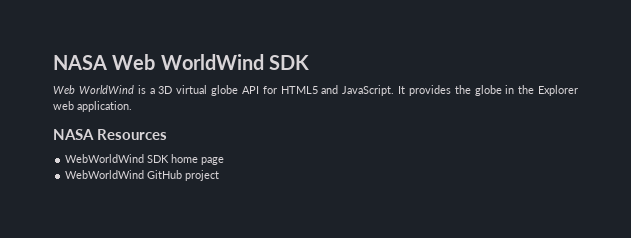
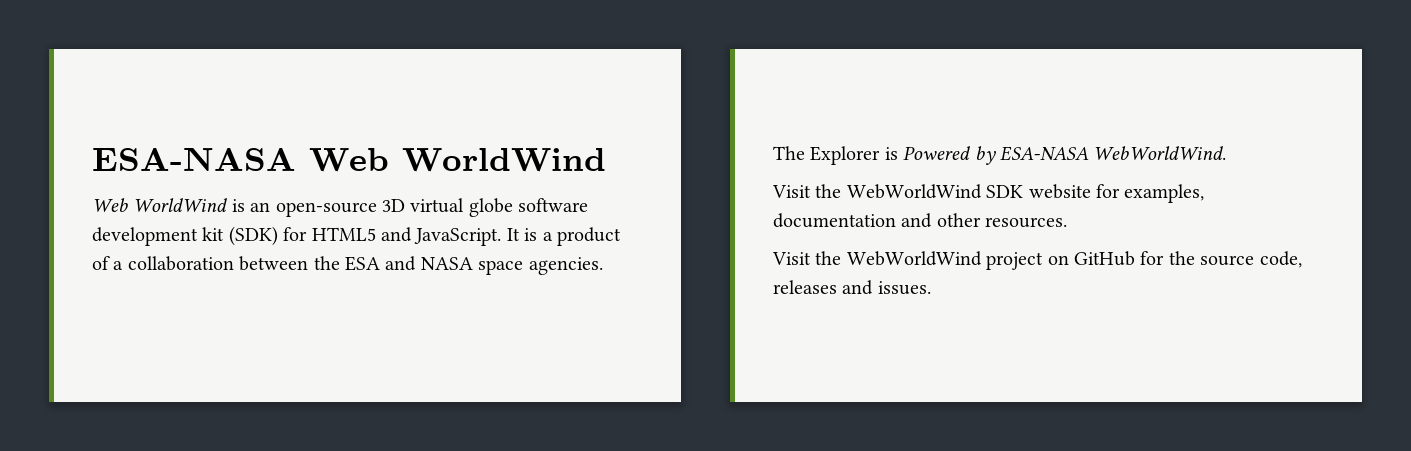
[53,54,310,70] NASA Web WorldWind SDK -> [92,148,606,172] ESA-NASA Web WorldWind
[149,88,155,94] a -> [250,202,377,217] an open-source
[241,86,259,94] API -> [518,198,589,212] [92,226,278,246] software development kit (SDK)
[408,85,578,96] [53,101,132,112] [53,129,168,140] [65,154,225,165] [65,170,220,181] provides the globe in the Explorer web application. // NASA Resources // WebWorldWind SDK home page // WebWorldWind GitHub project -> [524,227,621,246] [92,256,603,275] [773,146,1227,165] [772,184,1205,203] [773,213,1068,228] [772,251,1302,270] [773,280,931,295] is a product of a collaboration between the ESA and NASA space agencies. The Explorer is Powered by ESA-NASA WebWorldWind. // Visit the WebWorldWind SDK website for examples, documentation and other resources. // Visit the WebWorldWind project on GitHub for the source code, releases and issues.

